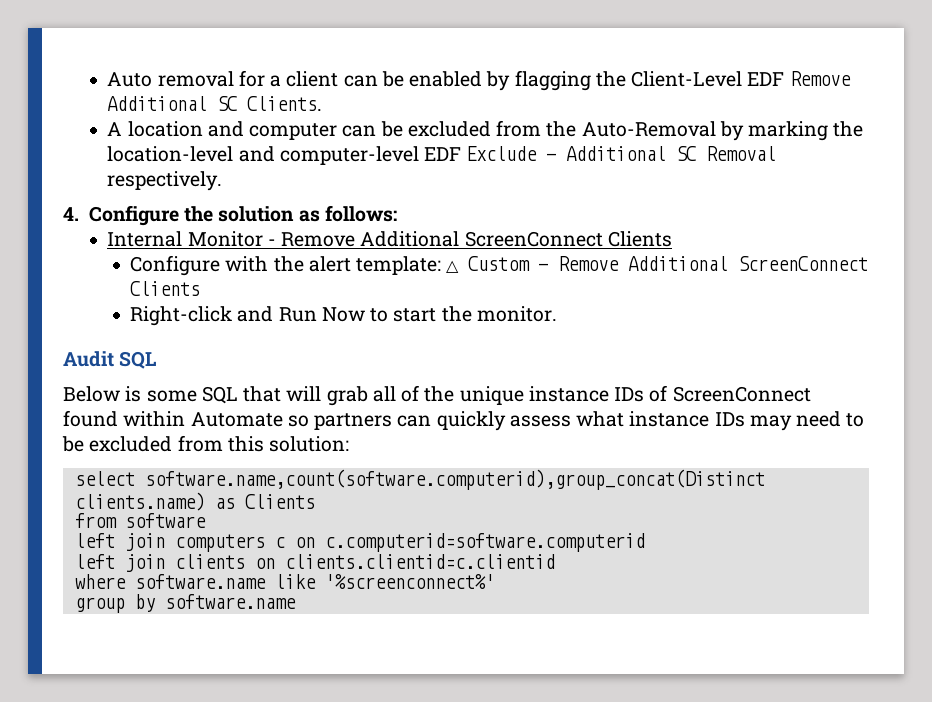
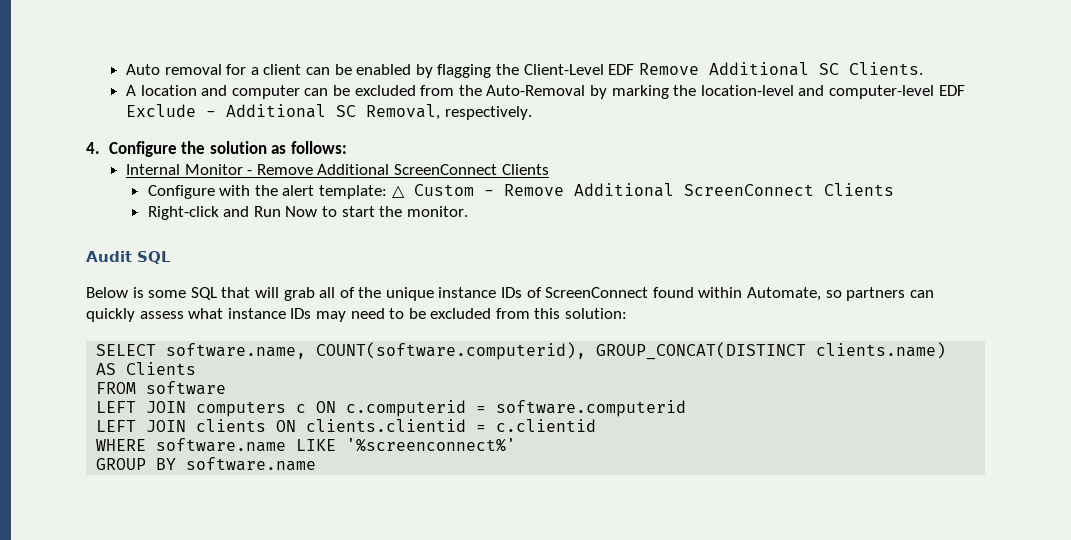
[706,146,777,161] Removal -> [366,104,441,120] Removal,
[190,412,283,427] Automate -> [747,287,822,301] Automate,
[74,469,765,490] [74,492,315,511] [74,513,117,528] select software.name,count(software.computerid),group_concat(Distinct clients.name) as Clients // from -> [96,342,947,360] [96,362,197,375] [96,382,137,394] SELECT software.name, COUNT(software.computerid), GROUP_CONCAT(DISTINCT clients.name) AS Clients // FROM
[74,533,645,552] [74,554,555,572] [74,574,316,589] left join computers c on c.computerid=software.computerid // left join clients on clients.clientid=c.clientid // where software.name like -> [96,400,687,417] [96,419,597,432] [96,438,337,452] LEFT JOIN computers c ON c.computerid = software.computerid // LEFT JOIN clients ON clients.clientid = c.clientid // WHERE software.name LIKE
[74,594,155,613] group by -> [96,458,177,470] GROUP BY

